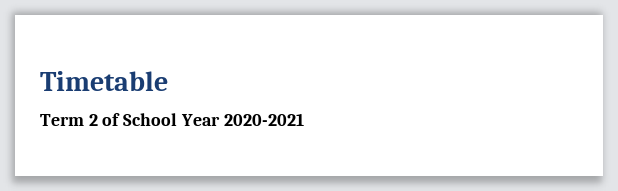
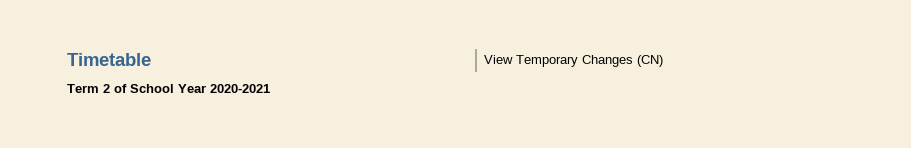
(304, 119) none -> [484,55,664,67] // View Temporary Changes (CN)

